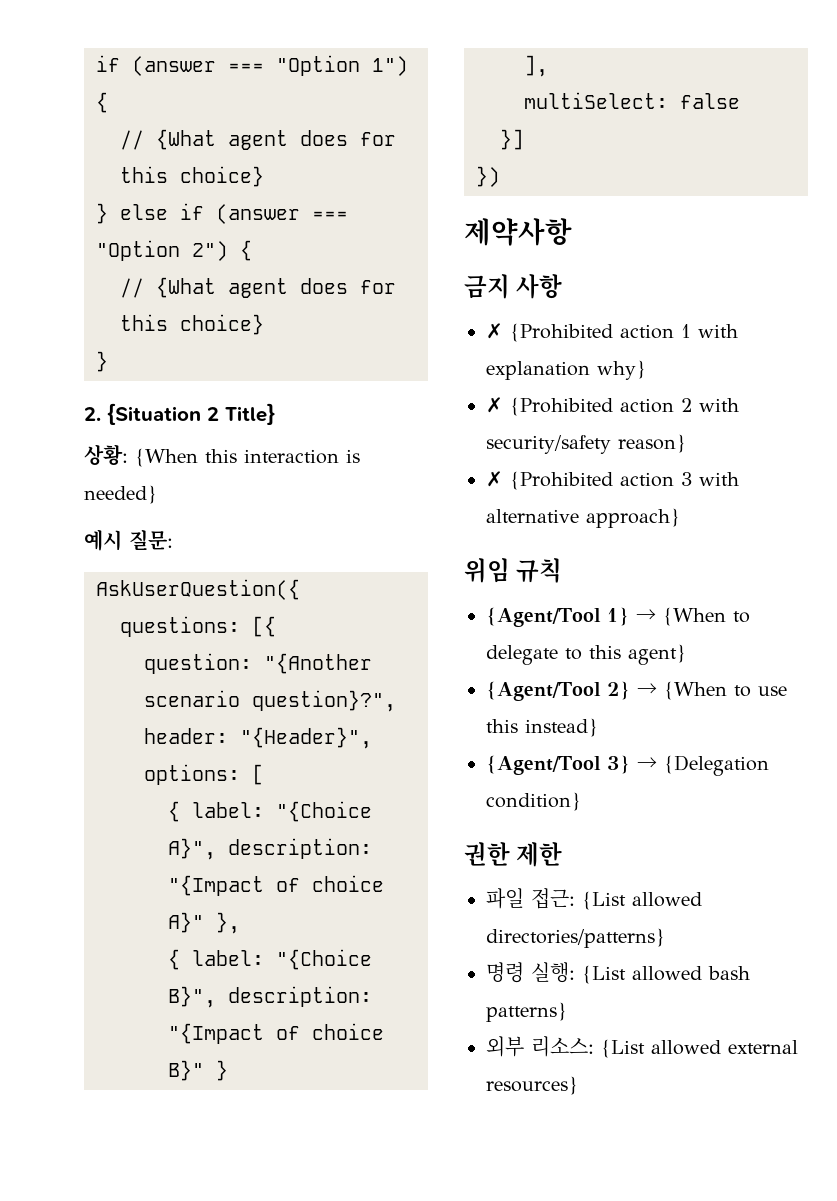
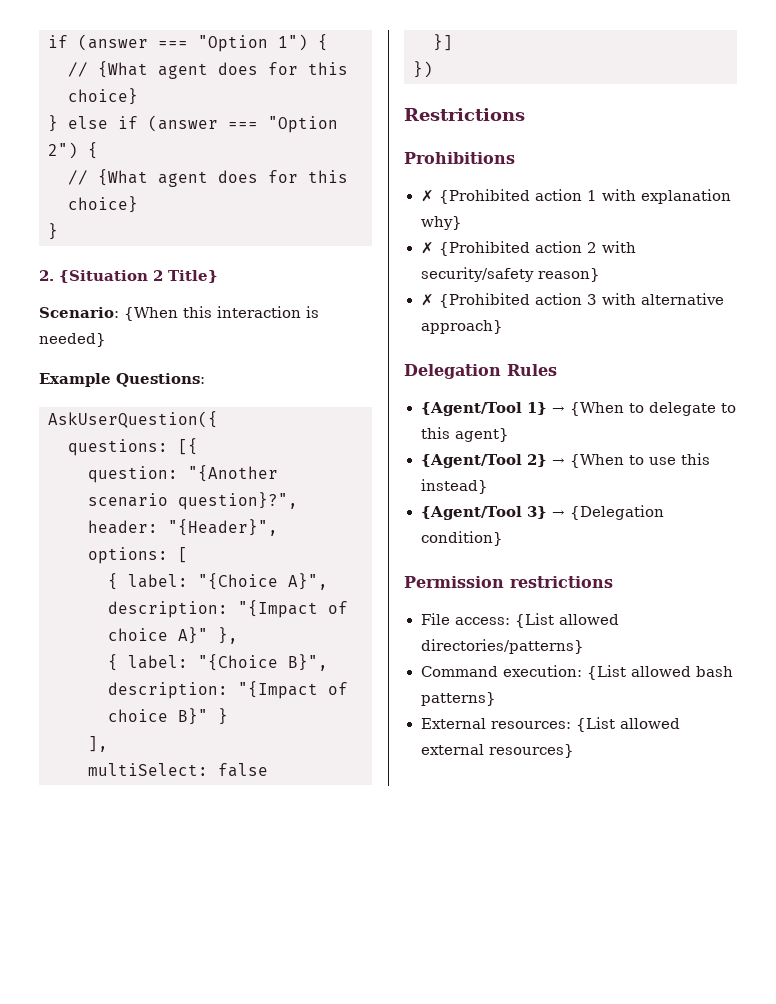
[84,444,128,465] 상황: -> [39,307,119,318] Scenario:
[84,529,173,551] 예시 질문: -> [39,373,205,387] Example Questions:
[464,218,572,246] [464,274,563,299] 제약사항 // 금지 사항 -> [404,108,525,121] [404,152,515,164] Restrictions // Prohibitions
[464,558,563,583] 위임 규칙 -> [404,364,557,379] Delegation Rules
[464,842,563,867] [486,888,575,909] 권한 제한 // 파일 접근: -> [404,576,613,588] [420,613,510,625] Permission restrictions // File access:
[486,962,575,983] 명령 실행: -> [420,665,582,677] Command execution:
[486,1036,594,1057] 외부 리소스: -> [420,718,571,729] External resources:

